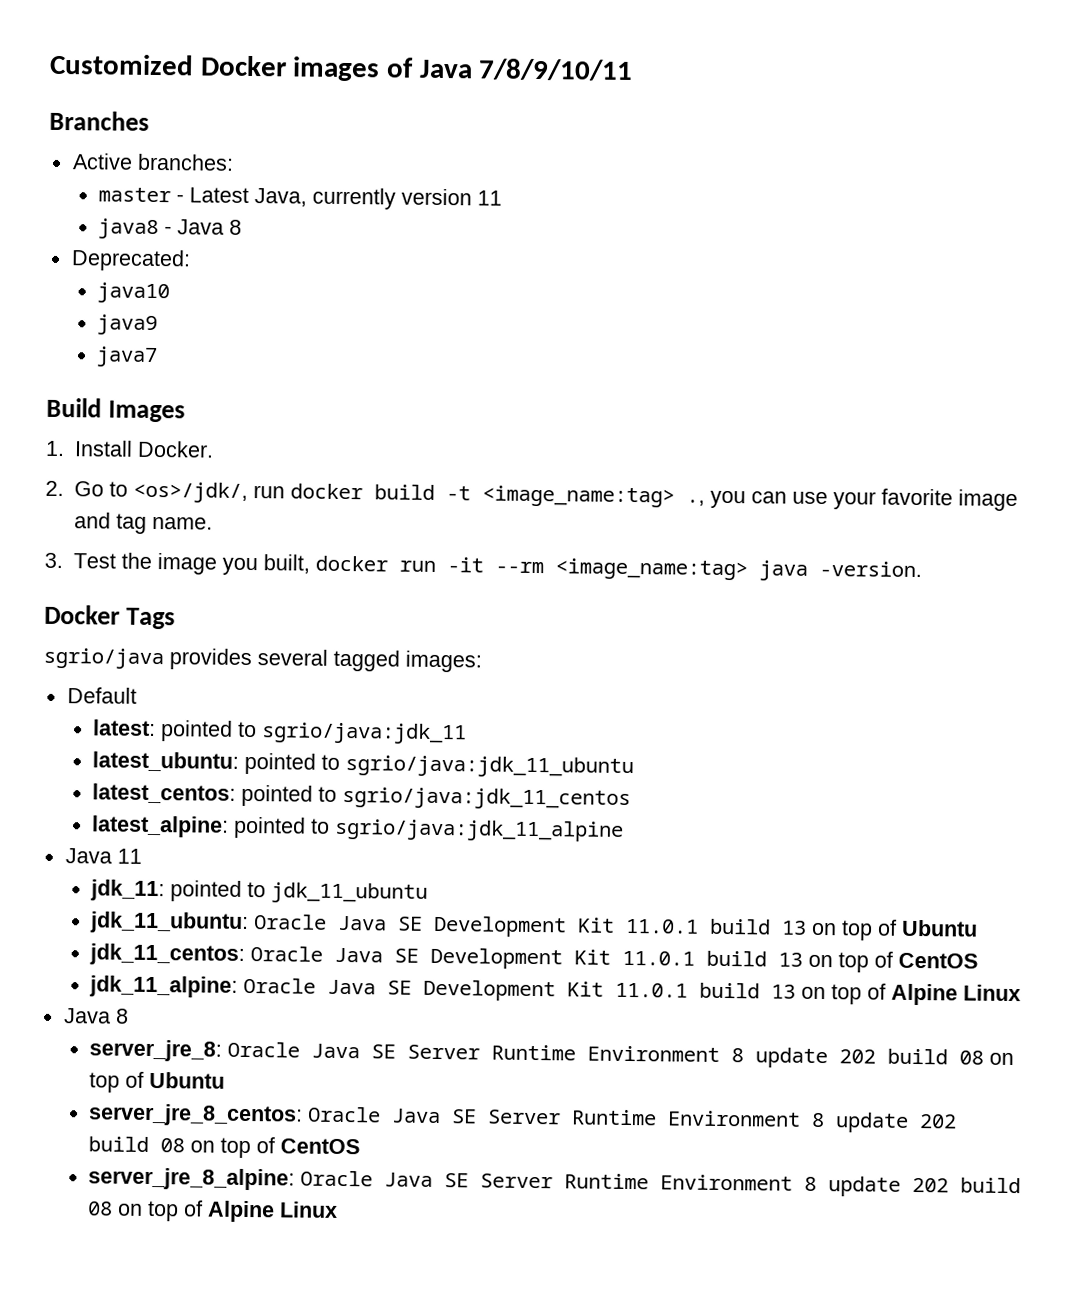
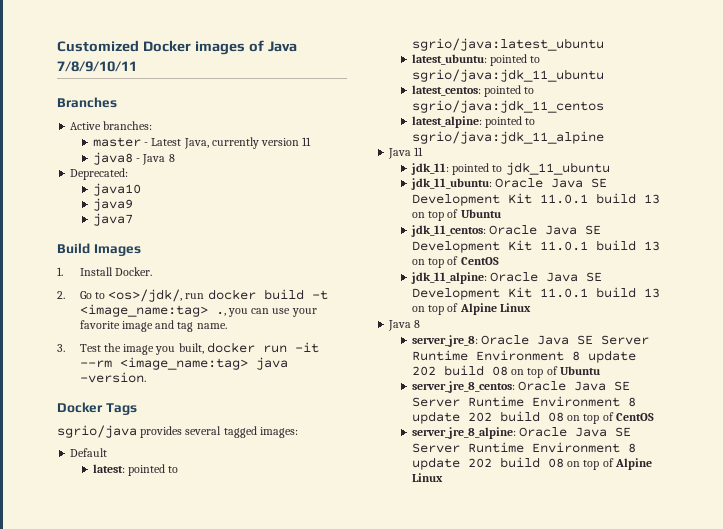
[260,722,467,745] sgrio/java:jdk_11 -> [411,38,604,51] sgrio/java:latest_ubuntu

